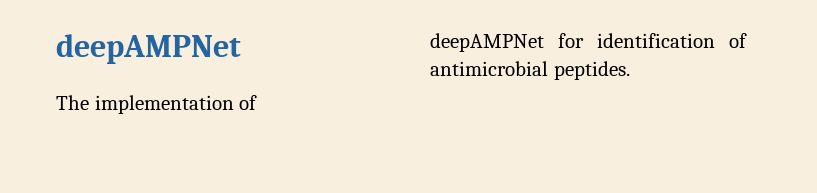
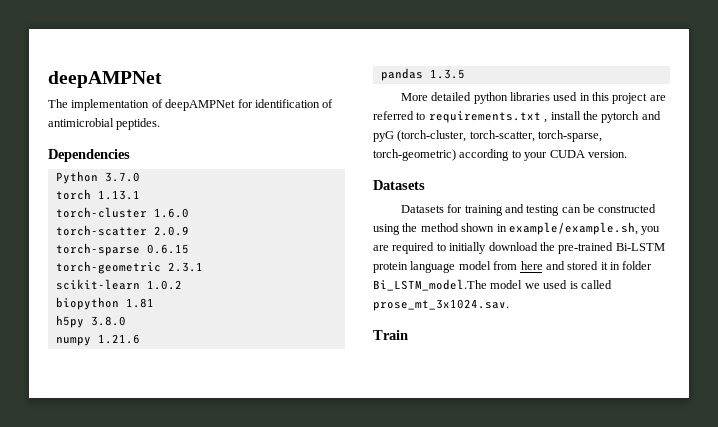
(630, 70) none -> [48,149,130,162] [55,171,140,184] [55,189,140,200] [55,207,189,218] [55,225,189,236] [55,243,189,256] [55,261,203,274] [55,279,182,290] [55,297,154,310] [55,315,126,328] [55,334,140,346] [380,68,465,81] [400,92,666,104] [373,111,661,123] [373,130,603,142] [373,149,627,161] [373,180,425,190] [400,204,657,216] [373,222,661,235] [373,242,665,254] [373,261,653,273] [373,279,612,291] [373,299,509,311] [373,330,408,340] // Dependencies // Python 3.7.0 // torch 1.13.1 // torch-cluster 1.6.0 // torch-scatter 2.0.9 // torch-sparse 0.6.15 // torch-geometric 2.3.1 // scikit-learn 1.0.2 // biopython 1.81 // h5py 3.8.0 // numpy 1.21.6 // pandas 1.3.5 // More detailed python libraries used in this project are referred to requirements.txt , install the pytorch and pyG (torch-cluster, torch-scatter, torch-sparse, torch-geometric) according to your CUDA version. // Datasets // Datasets for training and testing can be constructed using the method shown in example/example.sh, you are required to initially download the pre-trained Bi-LSTM protein language model from here and stored it in folder Bi_LSTM_model.The model we used is called prose_mt_3x1024.sav. // Train

